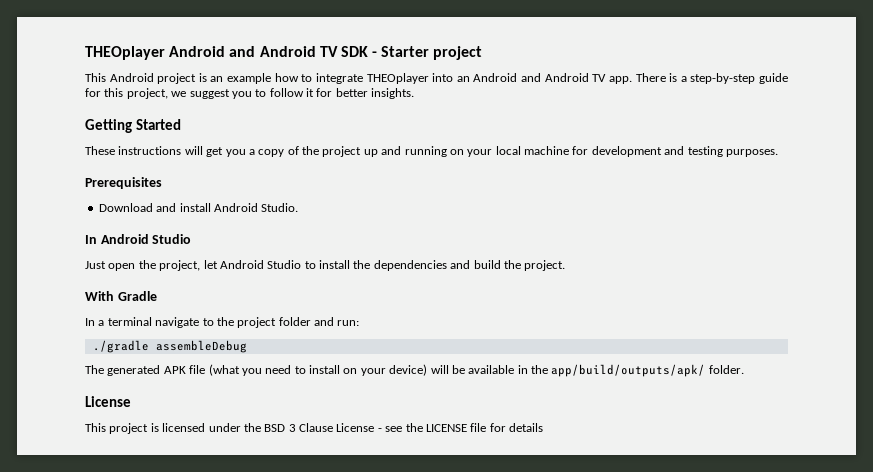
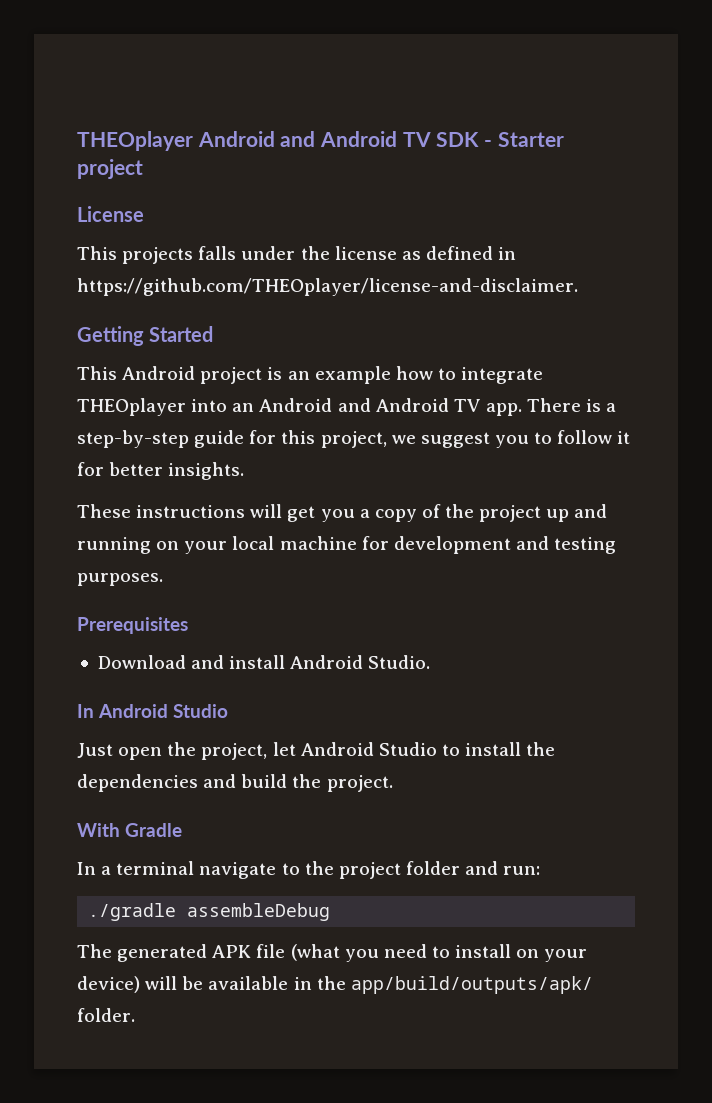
(483, 53) none -> [77,206,144,222] [77,246,517,264] [77,278,578,296] [77,326,214,346] // License // This projects falls under the license as defined in https://github.com/THEOplayer/license-and-disclaimer. // Getting Started
[85,119,181,133] // Getting Started -> (245, 471) none
[85,396,131,407] [85,423,543,434] // License // This project is licensed under the BSD 3 Clause License - see the LICENSE file for details -> (135, 1015) none

